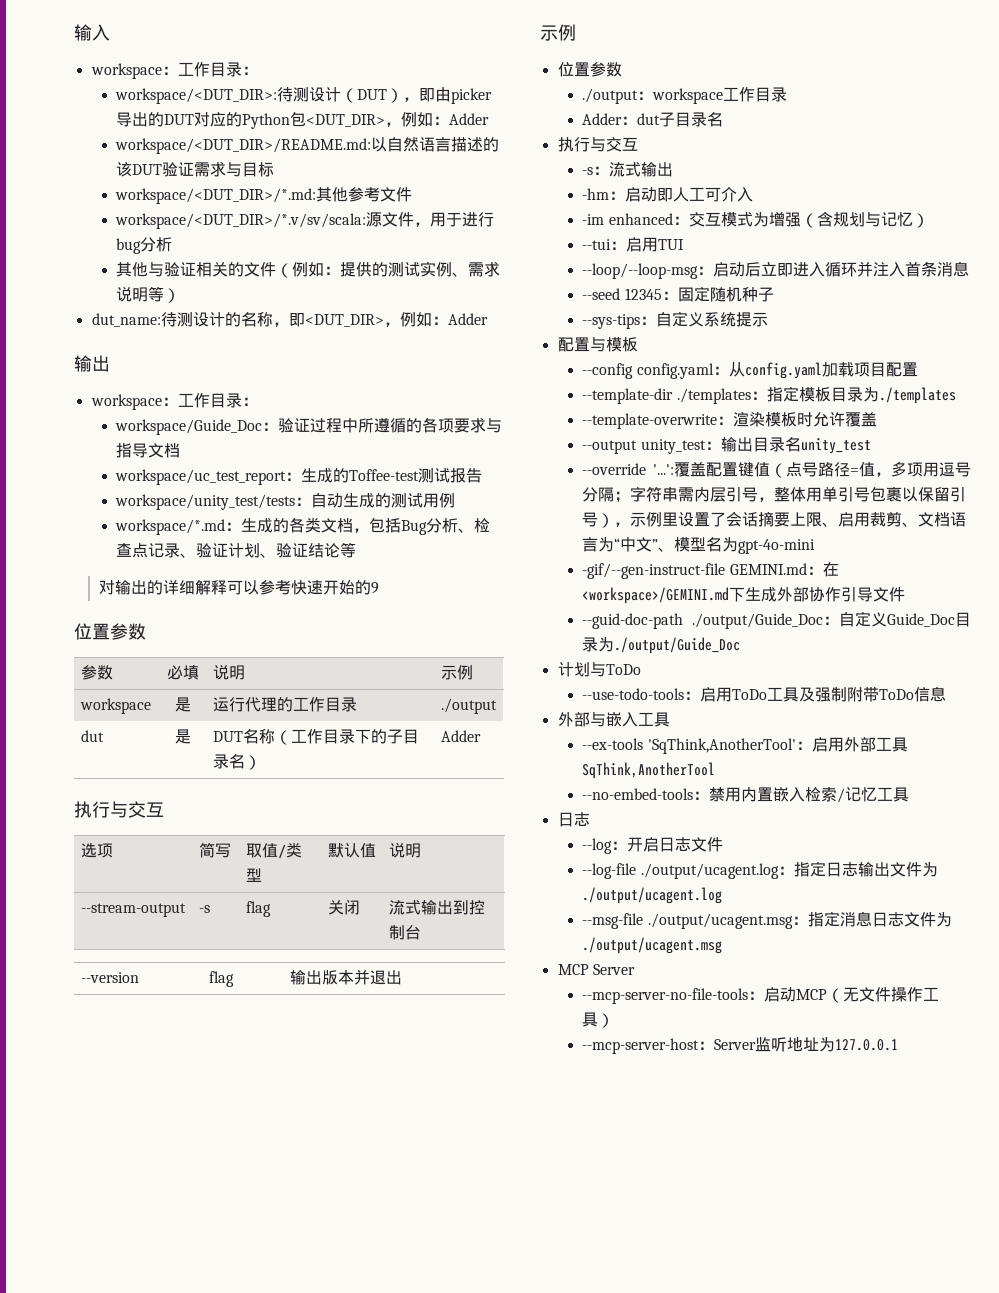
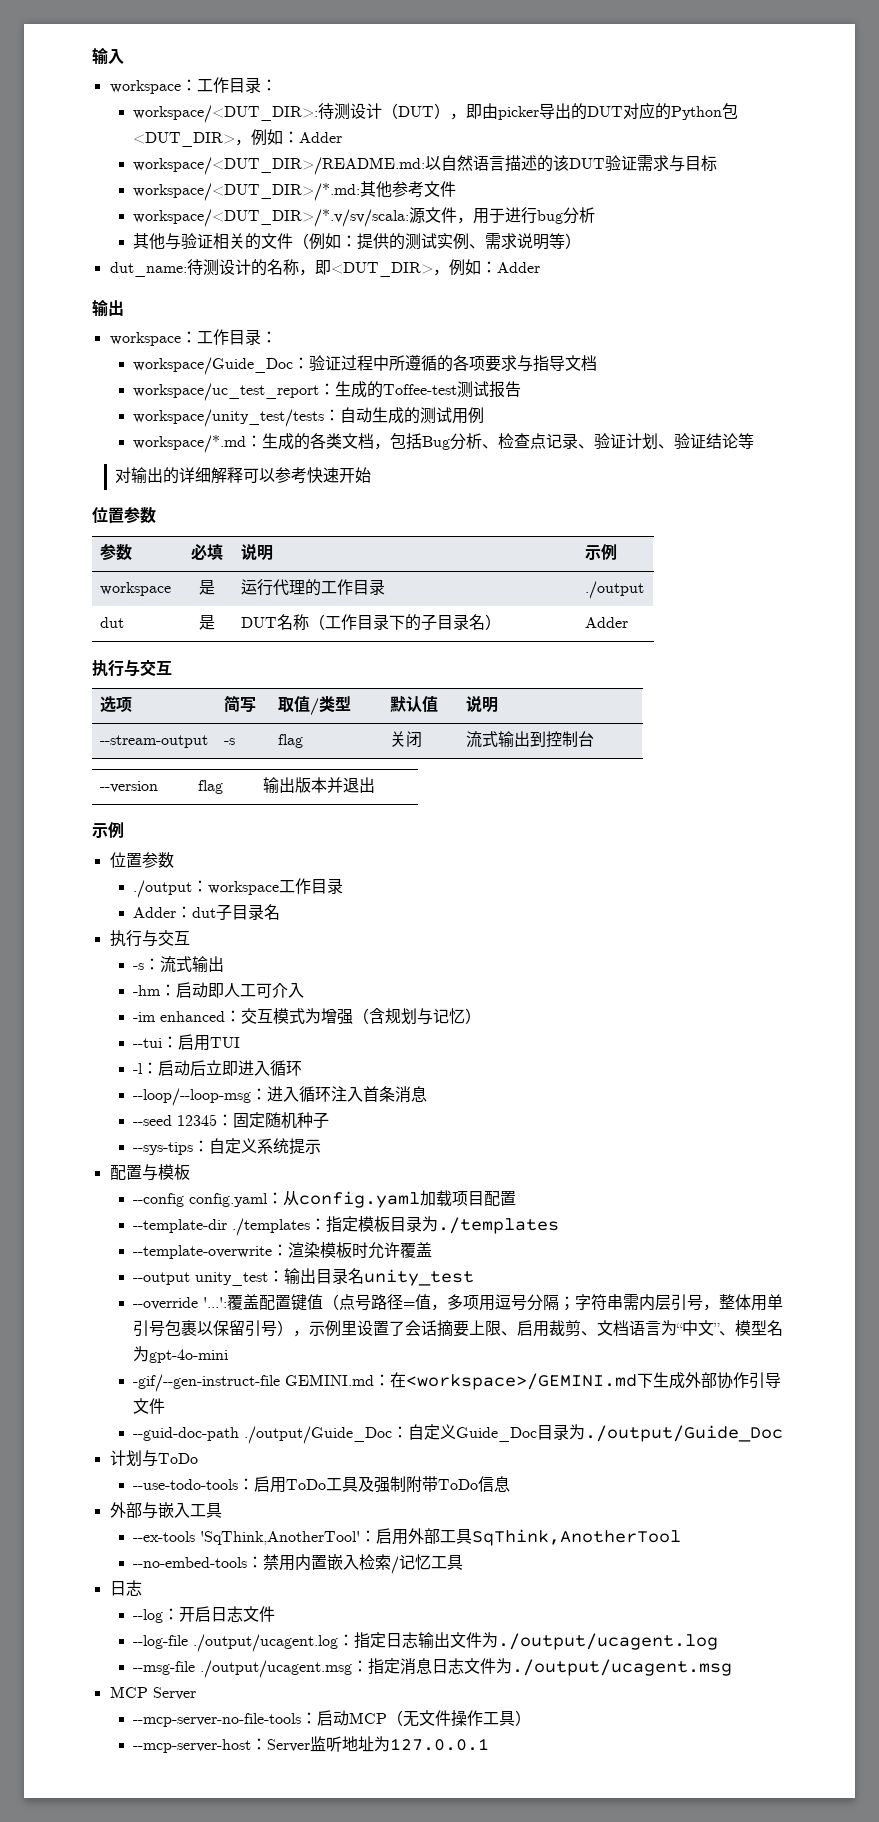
[354,580,379,595] 的9 -> (372, 475) none
[582,263,699,279] --loop/--loop-msg -> [132,1063,143,1074] -l
[857,261,874,277] 并 -> [132,1086,331,1106] // --loop/--loop-msg：进入循环

